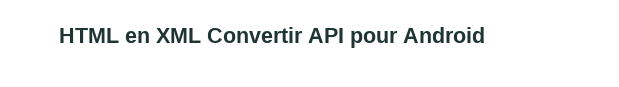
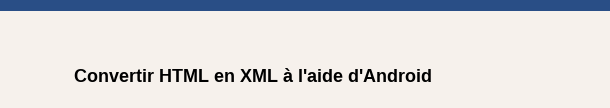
(59, 35) none -> [74,69,154,82] Convertir
[207,27,485,48] Convertir API pour Android -> [283,68,432,82] à l'aide d'Android

